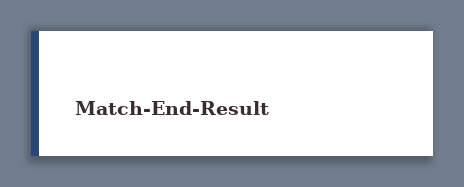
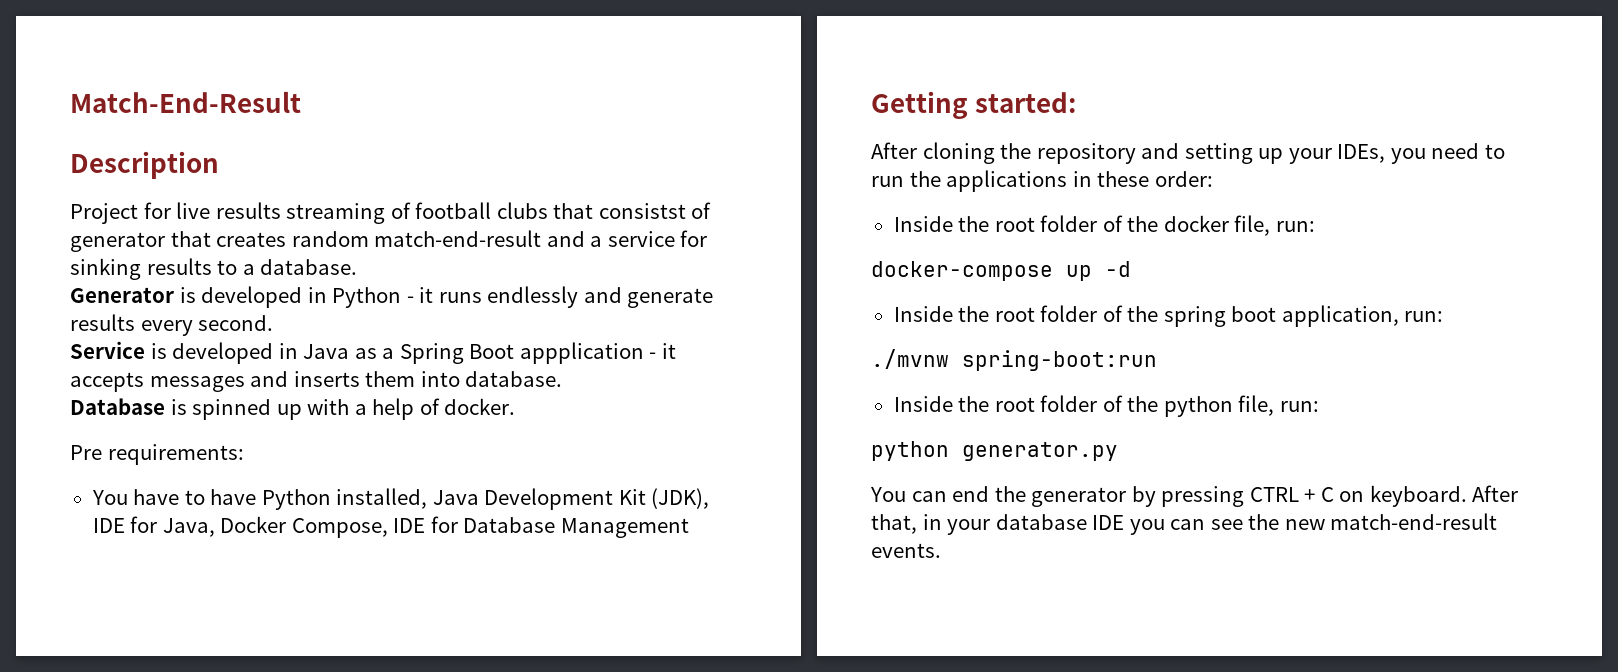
(269, 108) none -> [70,151,219,179] [70,202,712,224] [70,230,708,252] [70,258,358,280] [70,286,714,308] [70,314,274,336] [70,341,676,364] [70,371,563,392] [70,398,516,420] [70,444,244,465] [91,488,710,510] [92,516,689,538] [871,91,1077,119] [871,142,1505,164] [871,170,1213,192] [893,215,1315,236] [871,261,1131,281] [893,305,1444,327] [871,349,1157,371] [893,395,1319,417] [871,441,1118,461] [870,485,1519,507] [871,513,1498,535] [871,543,941,558] // Description // Project for live results streaming of football clubs that consistst of generator that creates random match-end-result and a service for sinking results to a database. // Generator is developed in Python - it runs endlessly and generate results every second. // Service is developed in Java as a Spring Boot appplication - it accepts messages and inserts them into database. // Database is spinned up with a help of docker. // Pre requirements: // You have to have Python installed, Java Development Kit (JDK), IDE for Java, Docker Compose, IDE for Database Management // Getting started: // After cloning the repository and setting up your IDEs, you need to run the applications in these order: // Inside the root folder of the docker file, run: // docker-compose up -d // Inside the root folder of the spring boot application, run: // ./mvnw spring-boot:run // Inside the root folder of the python file, run: // python generator.py // You can end the generator by pressing CTRL + C on keyboard. After that, in your database IDE you can see the new match-end-result events.

